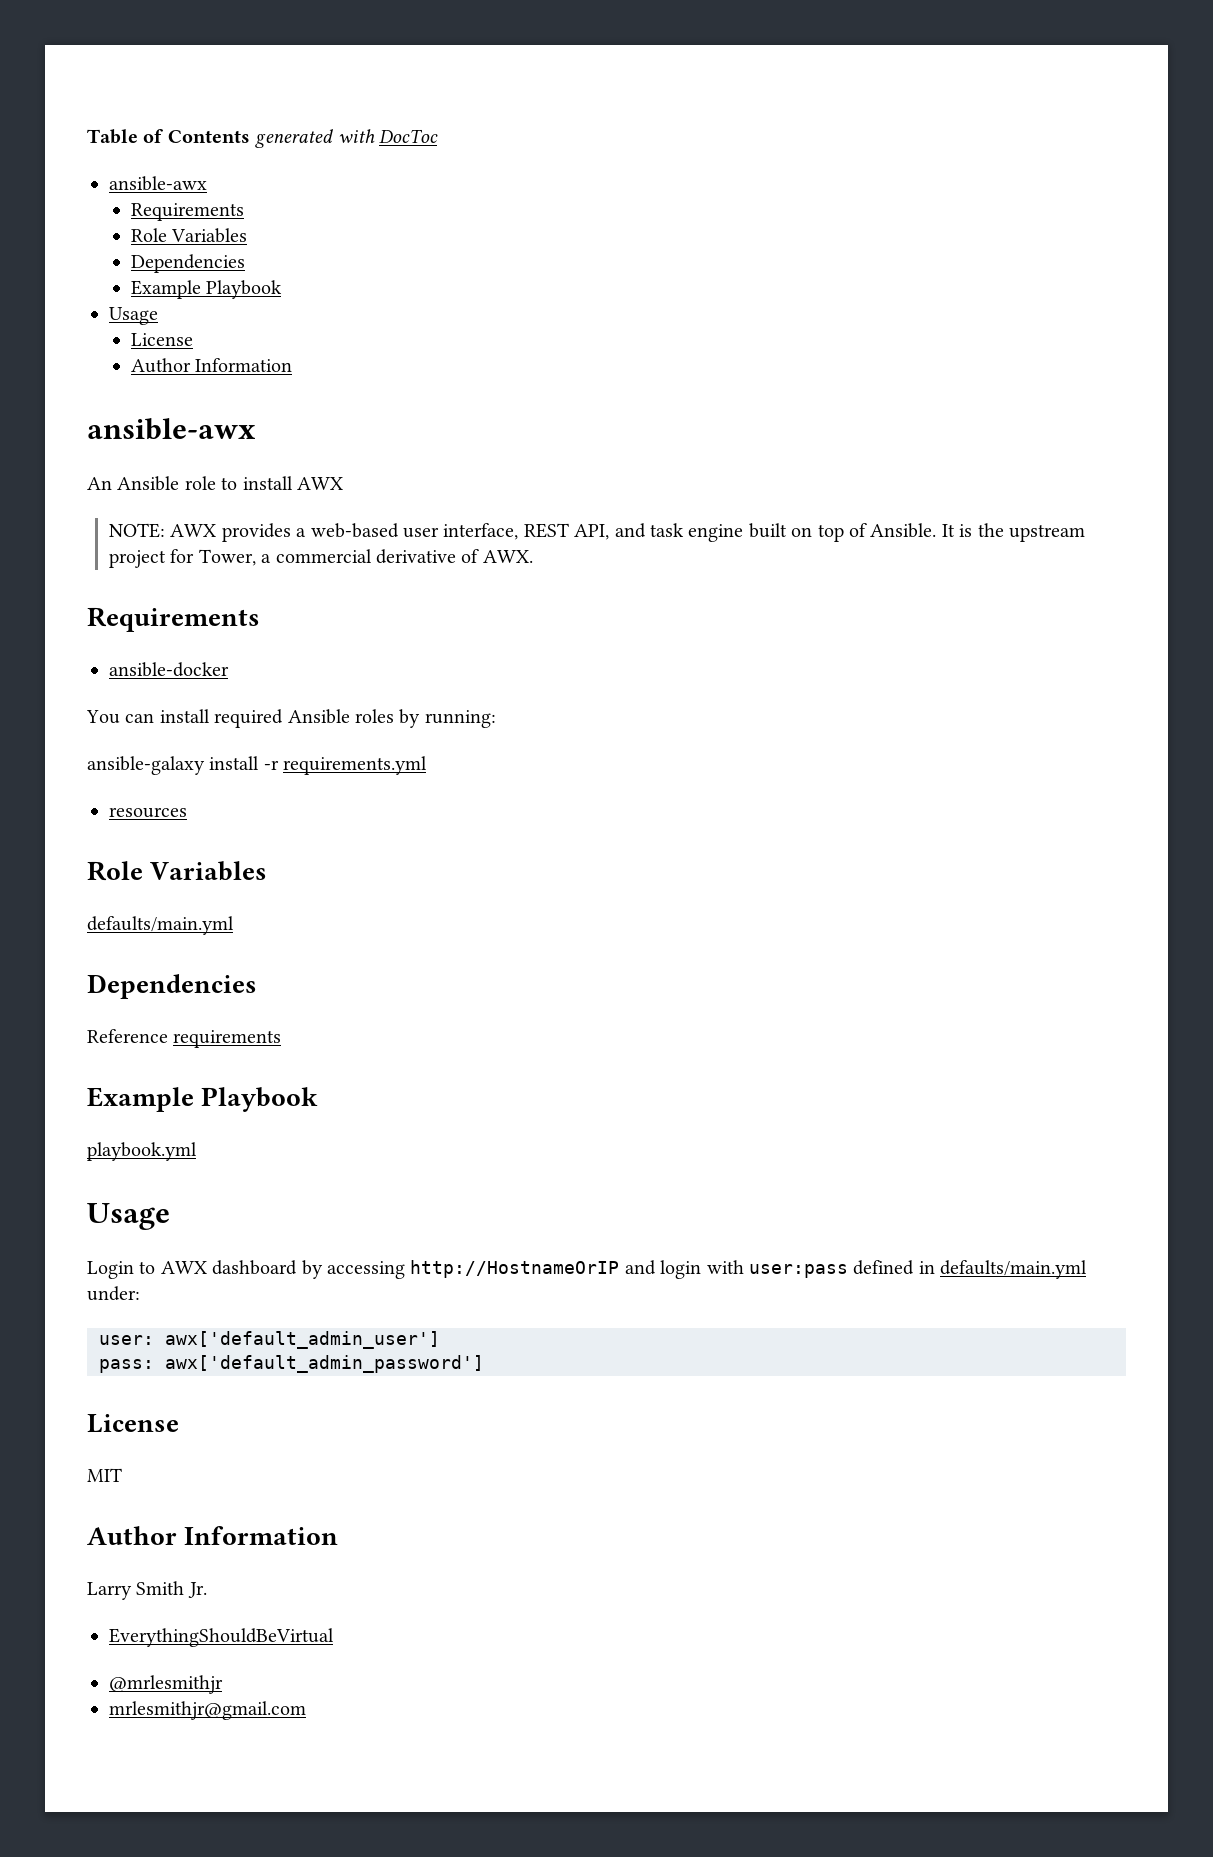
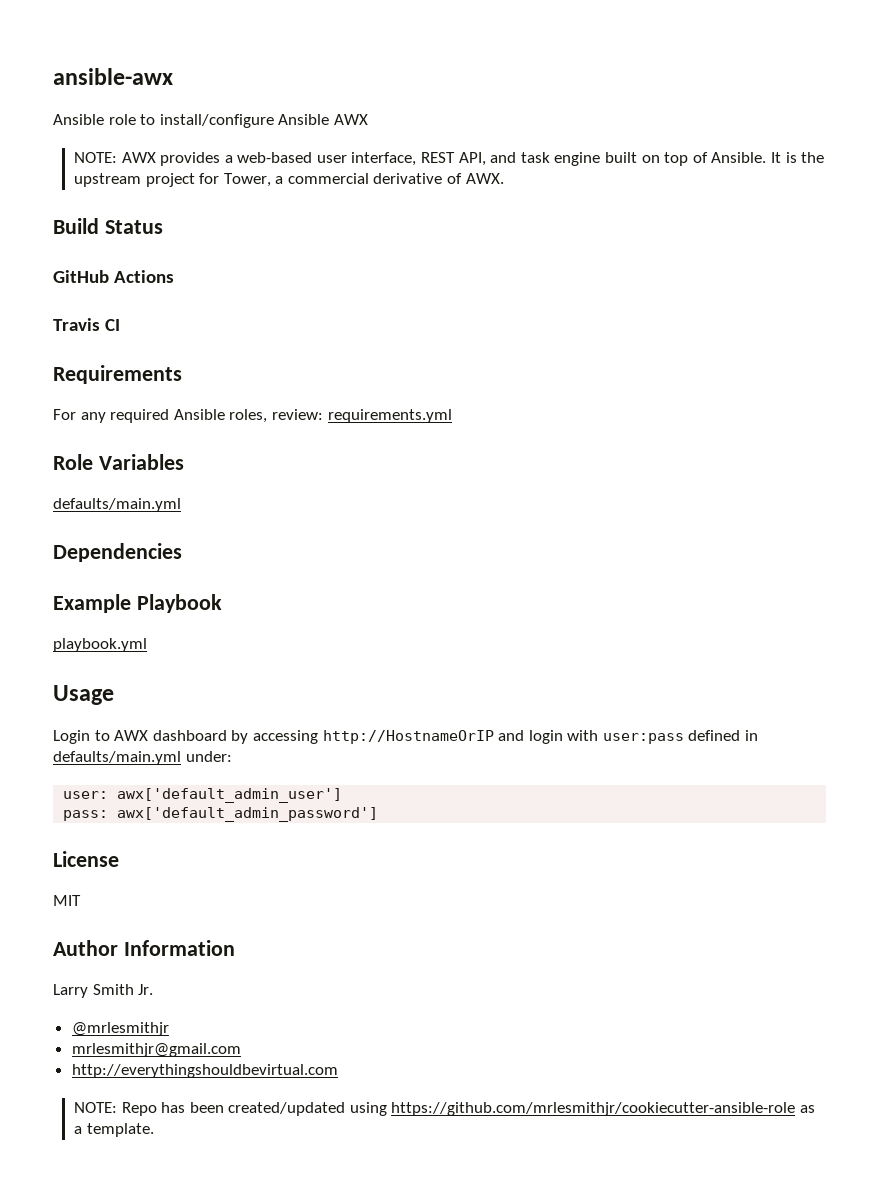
[87,129,438,148] [109,176,207,191] [131,203,245,221] [131,228,248,243] [131,254,246,273] [131,280,283,299] [109,307,158,325] [131,333,194,346] [131,358,293,373] [87,418,256,440] [87,477,112,490] Table of Contents generated with DocToc // ansible-awx // Requirements // Role Variables // Dependencies // Example Playbook // Usage // License // Author Information // ansible-awx // An -> [53,68,173,85] ansible-awx //
[242,476,293,490] install -> [159,114,330,128] install/configure Ansible
[87,607,260,632] [109,662,229,677] [86,709,496,728] [87,756,279,775] Requirements // ansible-docker // You can install required Ansible roles by running: // ansible-galaxy install -r -> [53,218,163,234] [53,270,175,283] [53,318,121,331] [53,365,182,384] [53,409,323,423] Build Status // GitHub Actions // Travis CI // Requirements // For any required Ansible roles, review:
[109,807,187,818] // resources -> (452, 416) none
[87,1029,282,1048] // Reference requirements -> (182, 552) none
[109,1628,334,1647] // EverythingShouldBeVirtual -> (154, 989) none
(306, 1710) none -> [71,1064,338,1078] [73,1102,816,1116] [73,1123,154,1137] // http://everythingshouldbevirtual.com // NOTE: Repo has been created/updated using https://github.com/mrlesmithjr/cookiecutter-ansible-role as a template.

